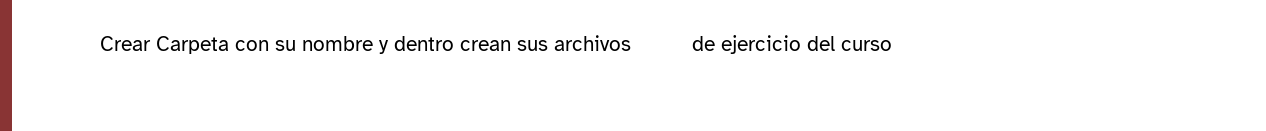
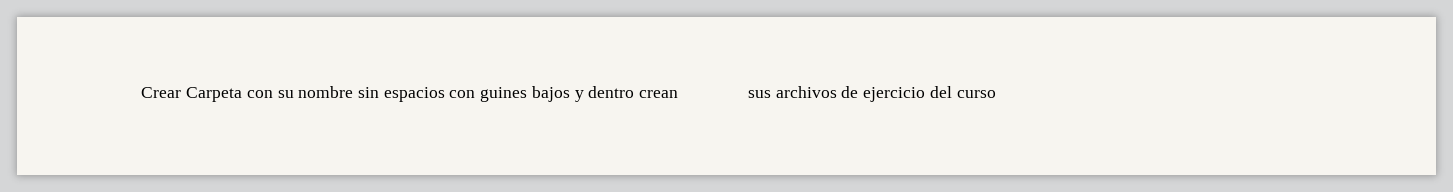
(373, 43) none -> [358,86,570,102] sin espacios con guines bajos

